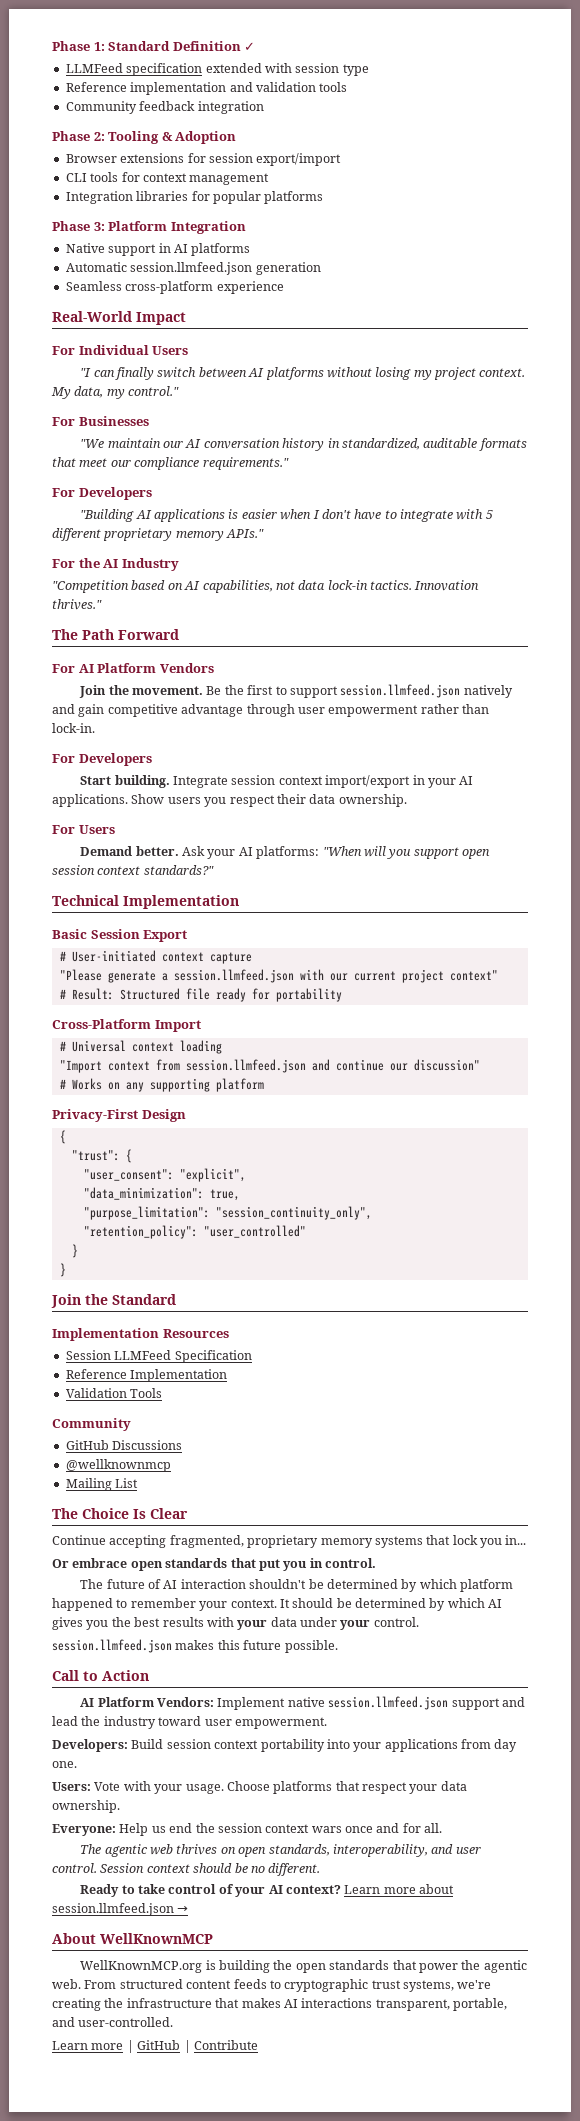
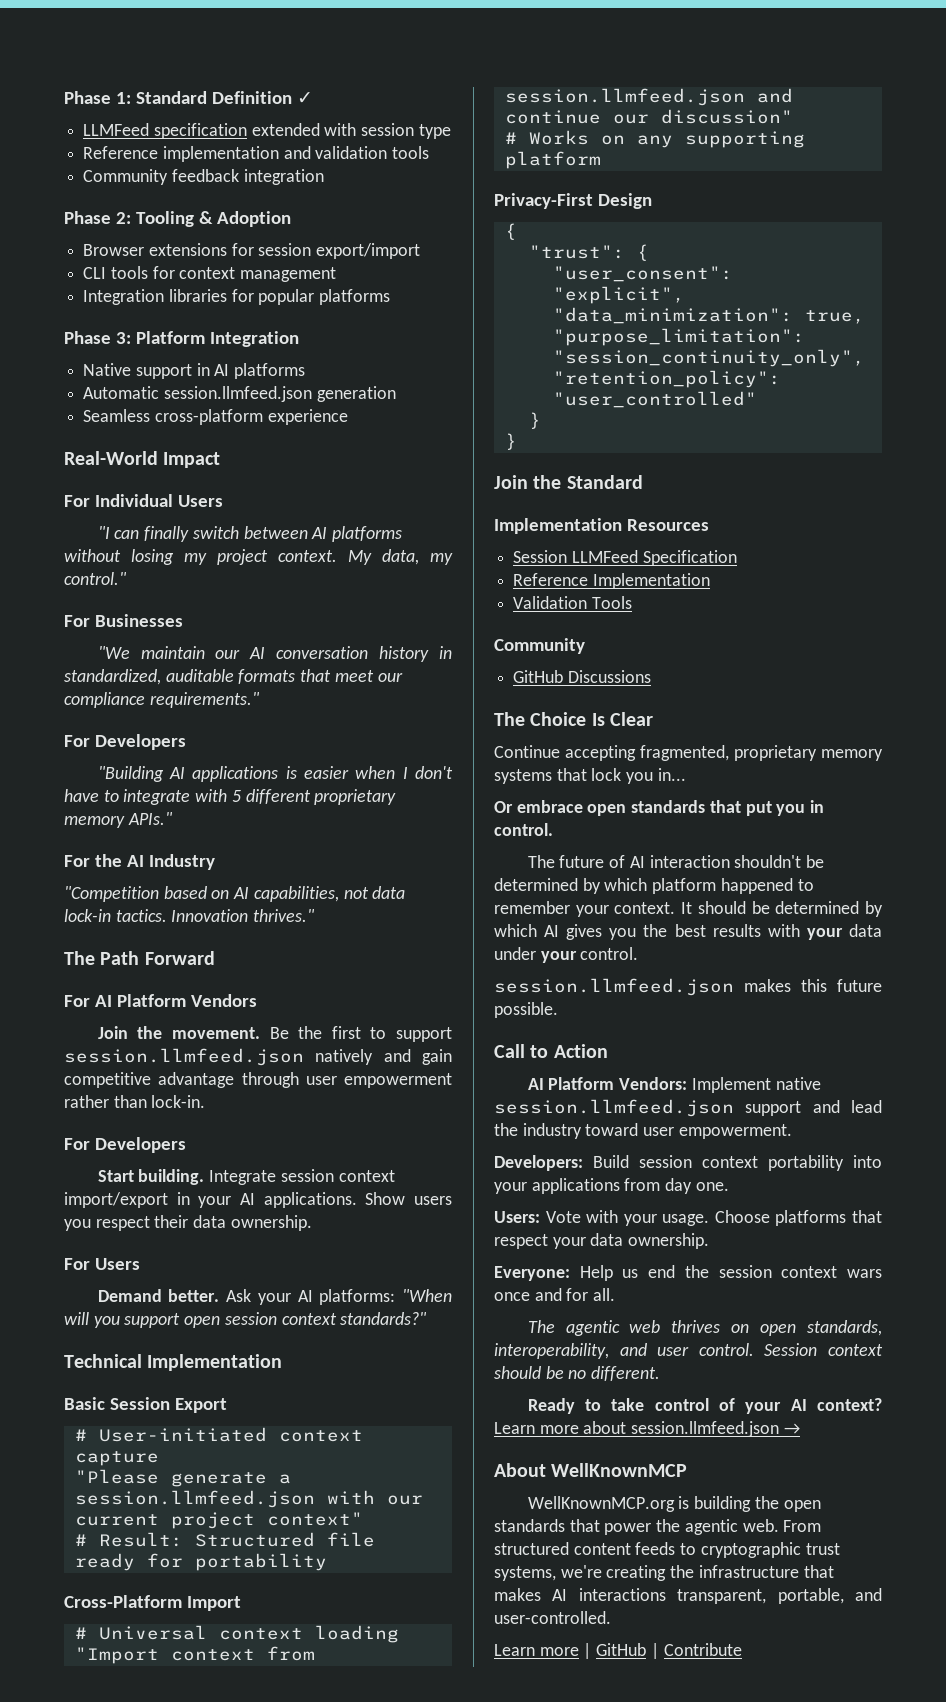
[65,1459,171,1472] [65,1478,139,1491] // @wellknownmcp // Mailing List -> (651, 676) none

